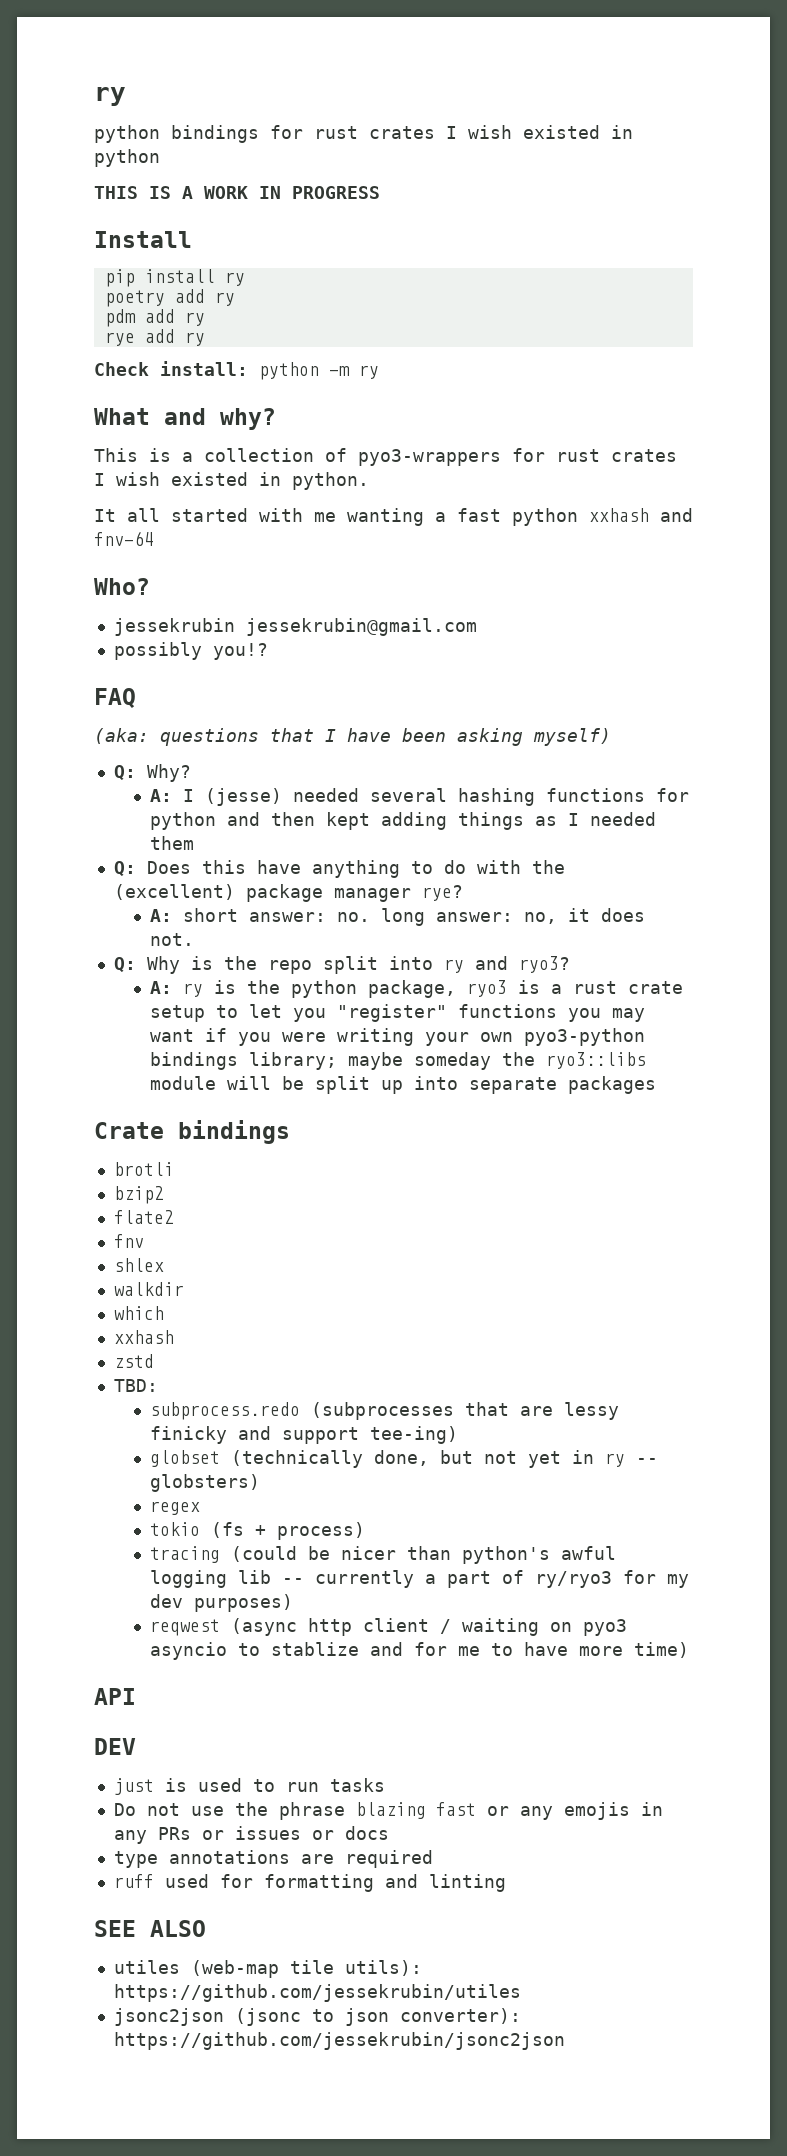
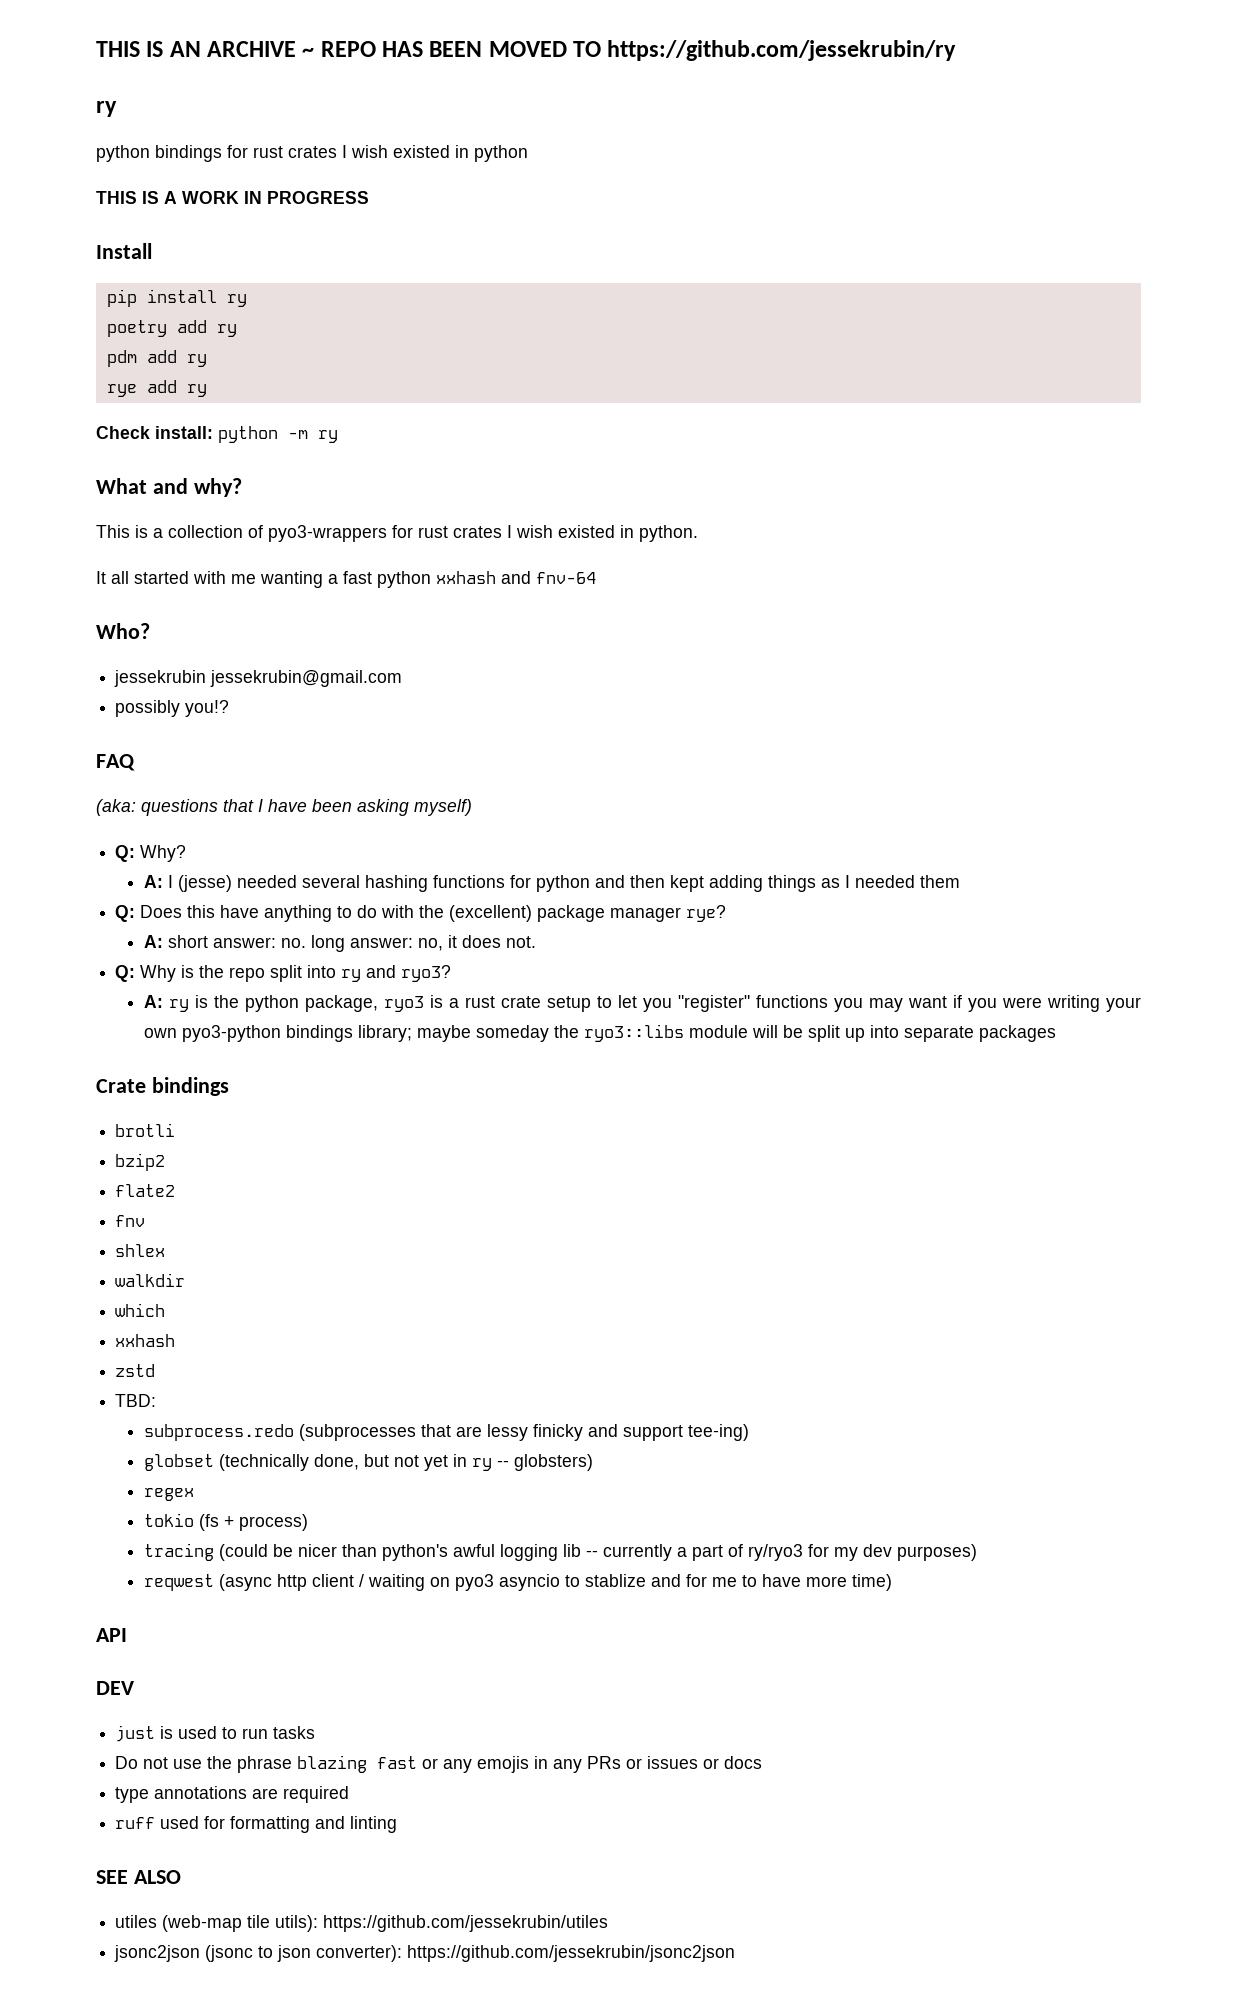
(94, 96) none -> [96,40,957,61] THIS IS AN ARCHIVE ~ REPO HAS BEEN MOVED TO https://github.com/jessekrubin/ry //

